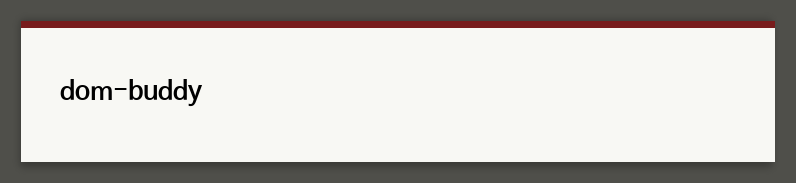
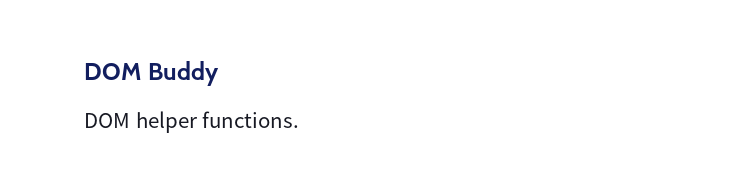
[60,79,203,107] dom-buddy -> [84,61,219,86] [84,111,300,133] DOM Buddy // DOM helper functions.

